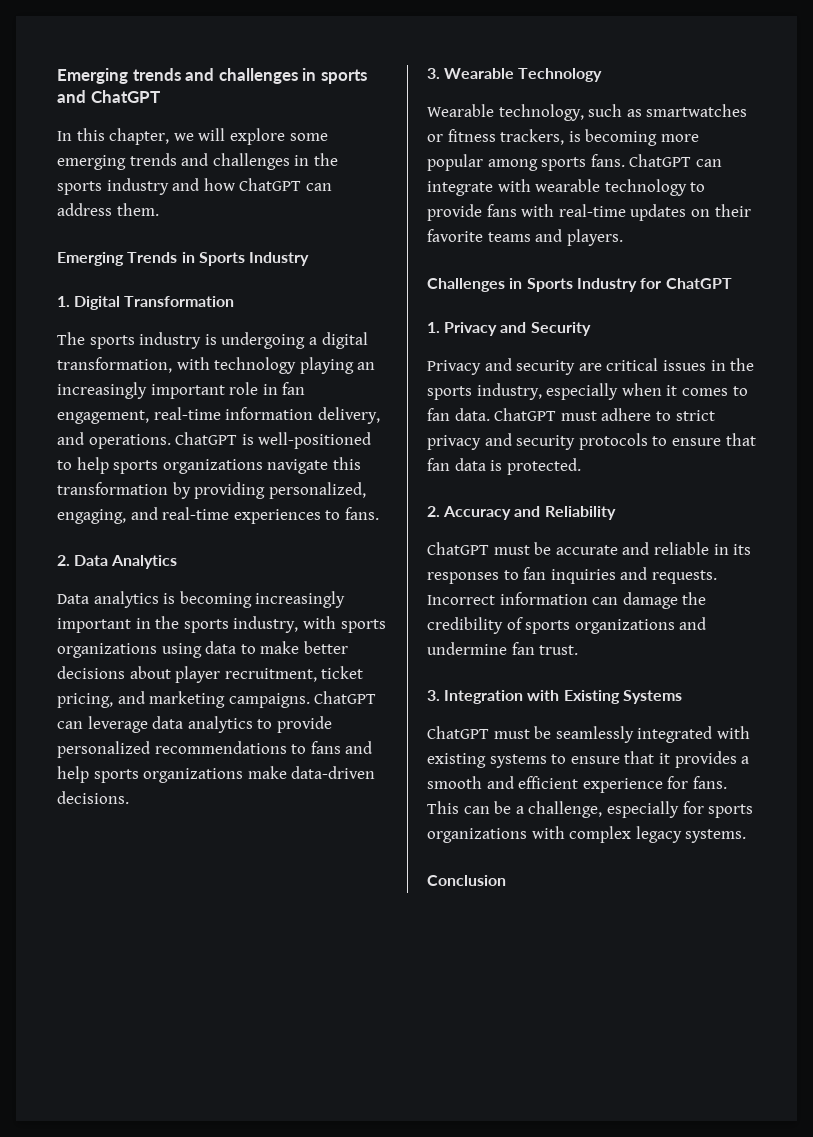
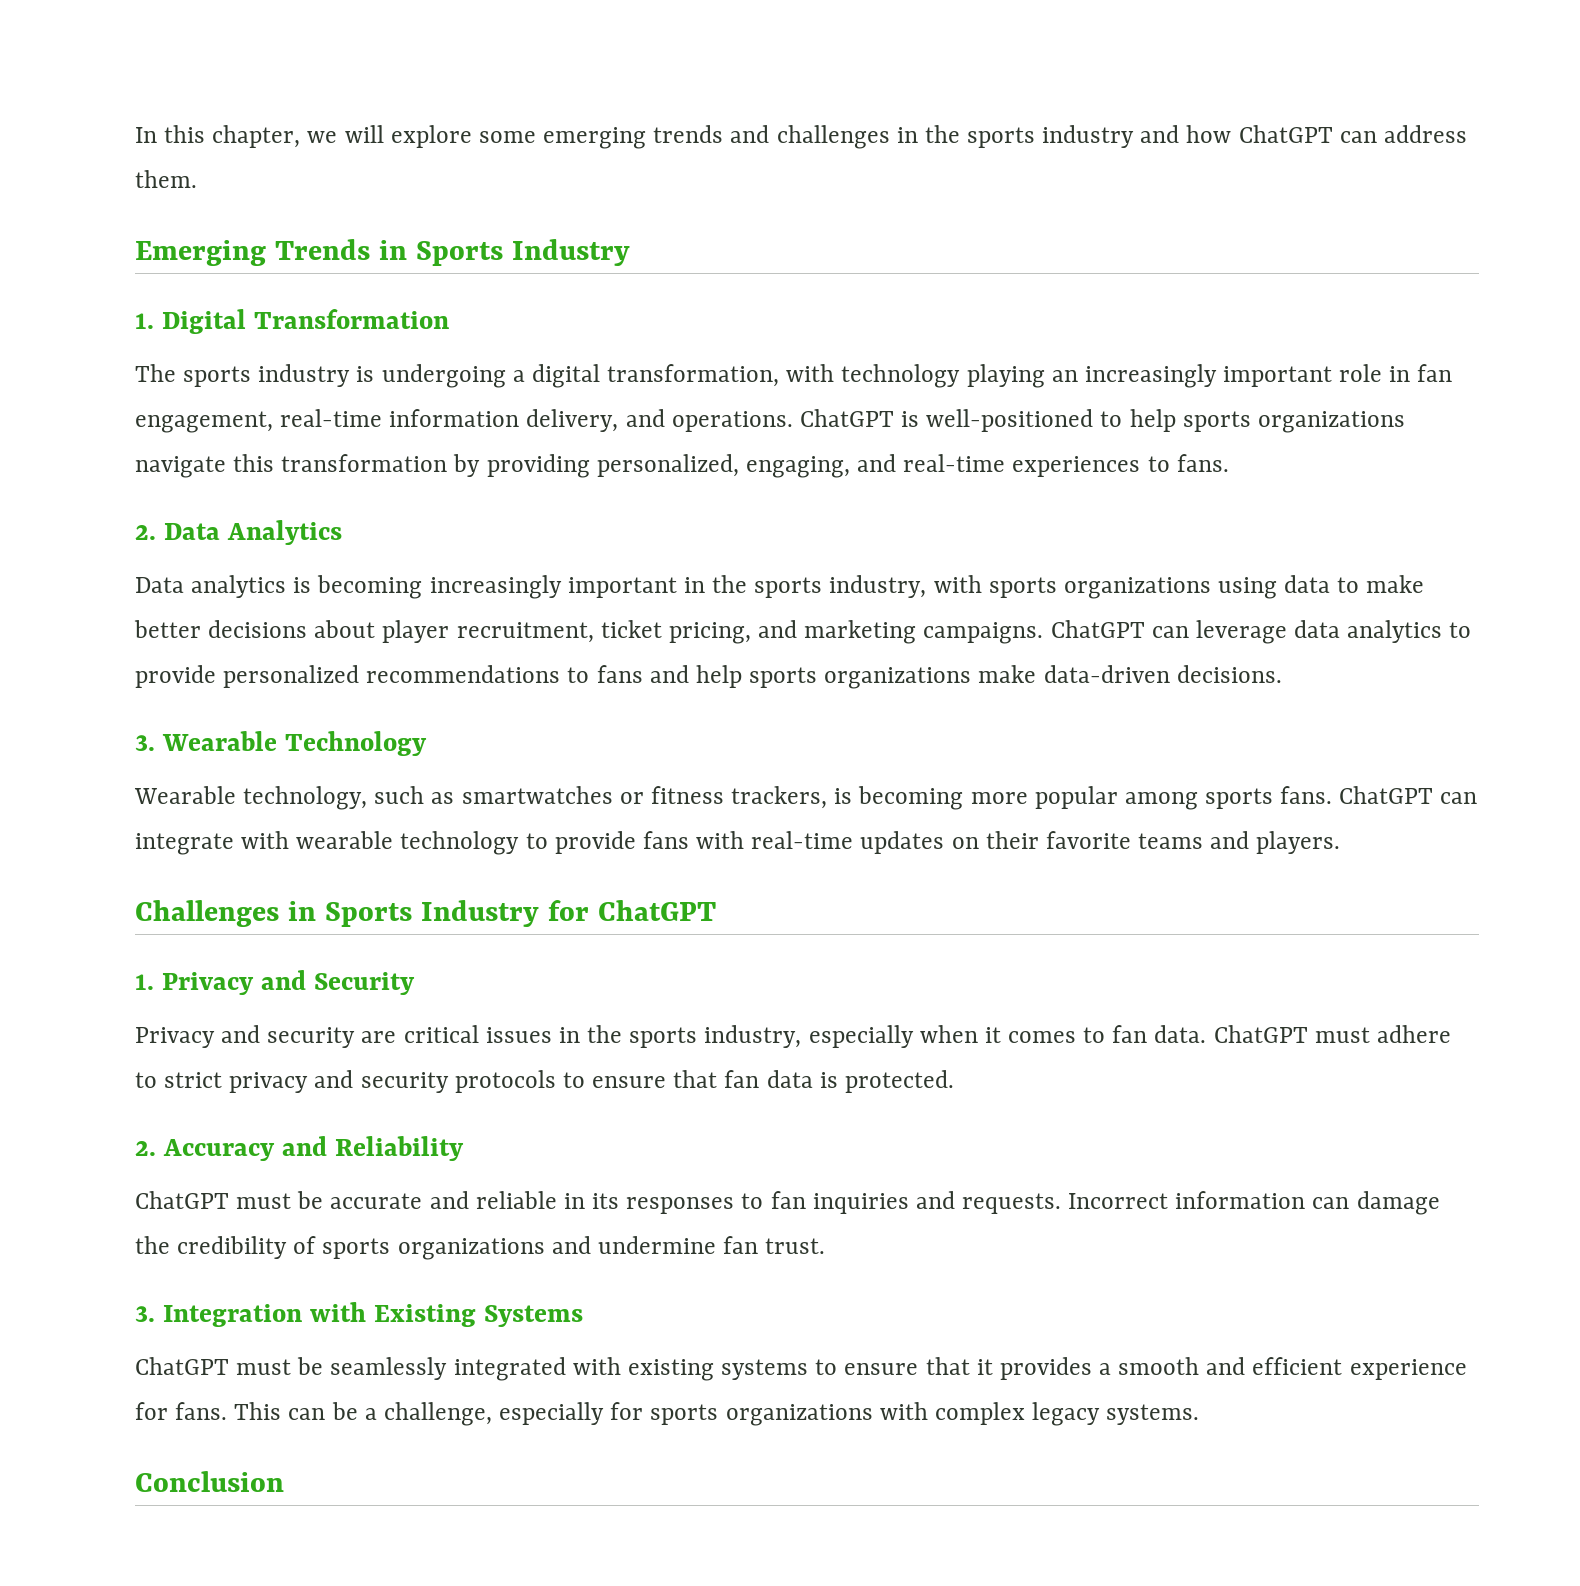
[57,68,367,84] [57,90,160,103] Emerging trends and challenges in sports and ChatGPT // -> (135, 135) none

